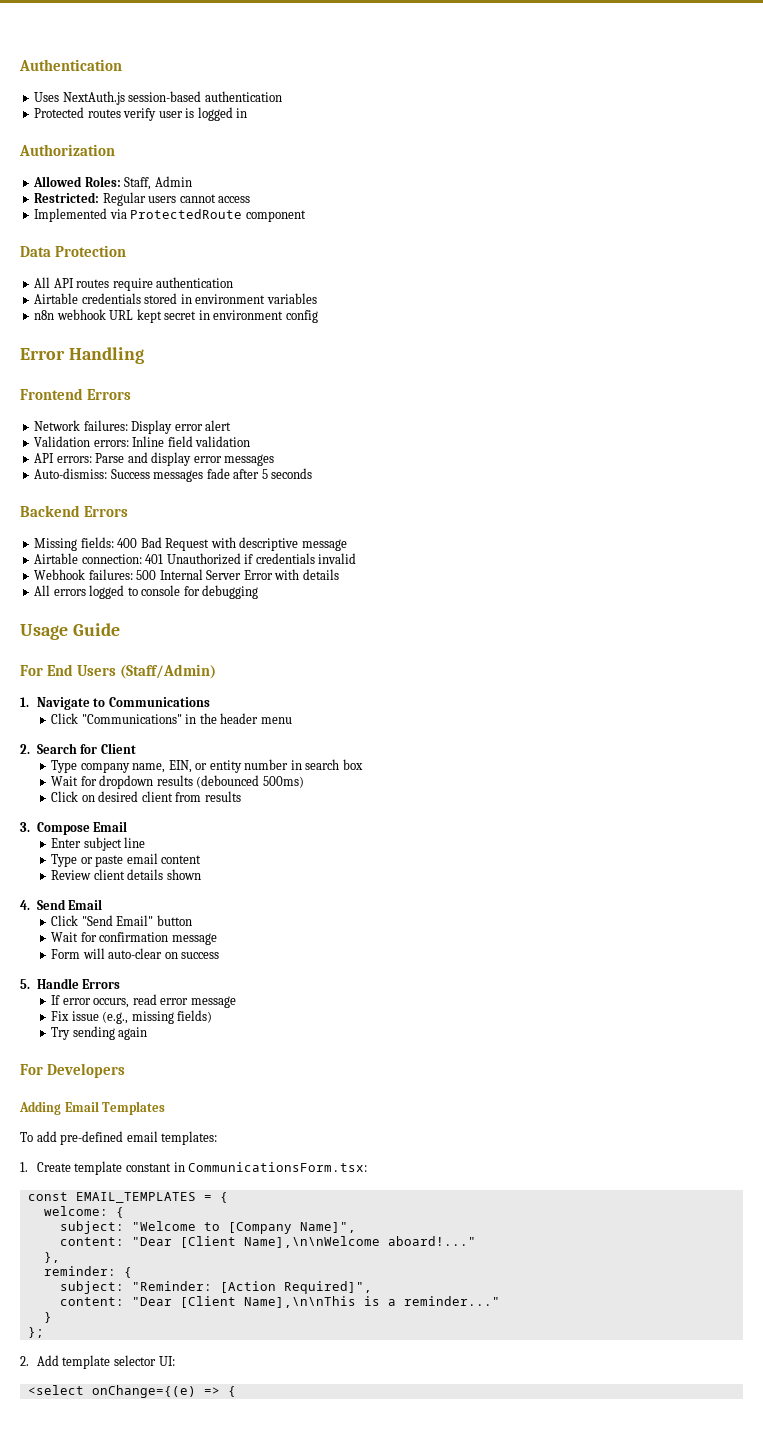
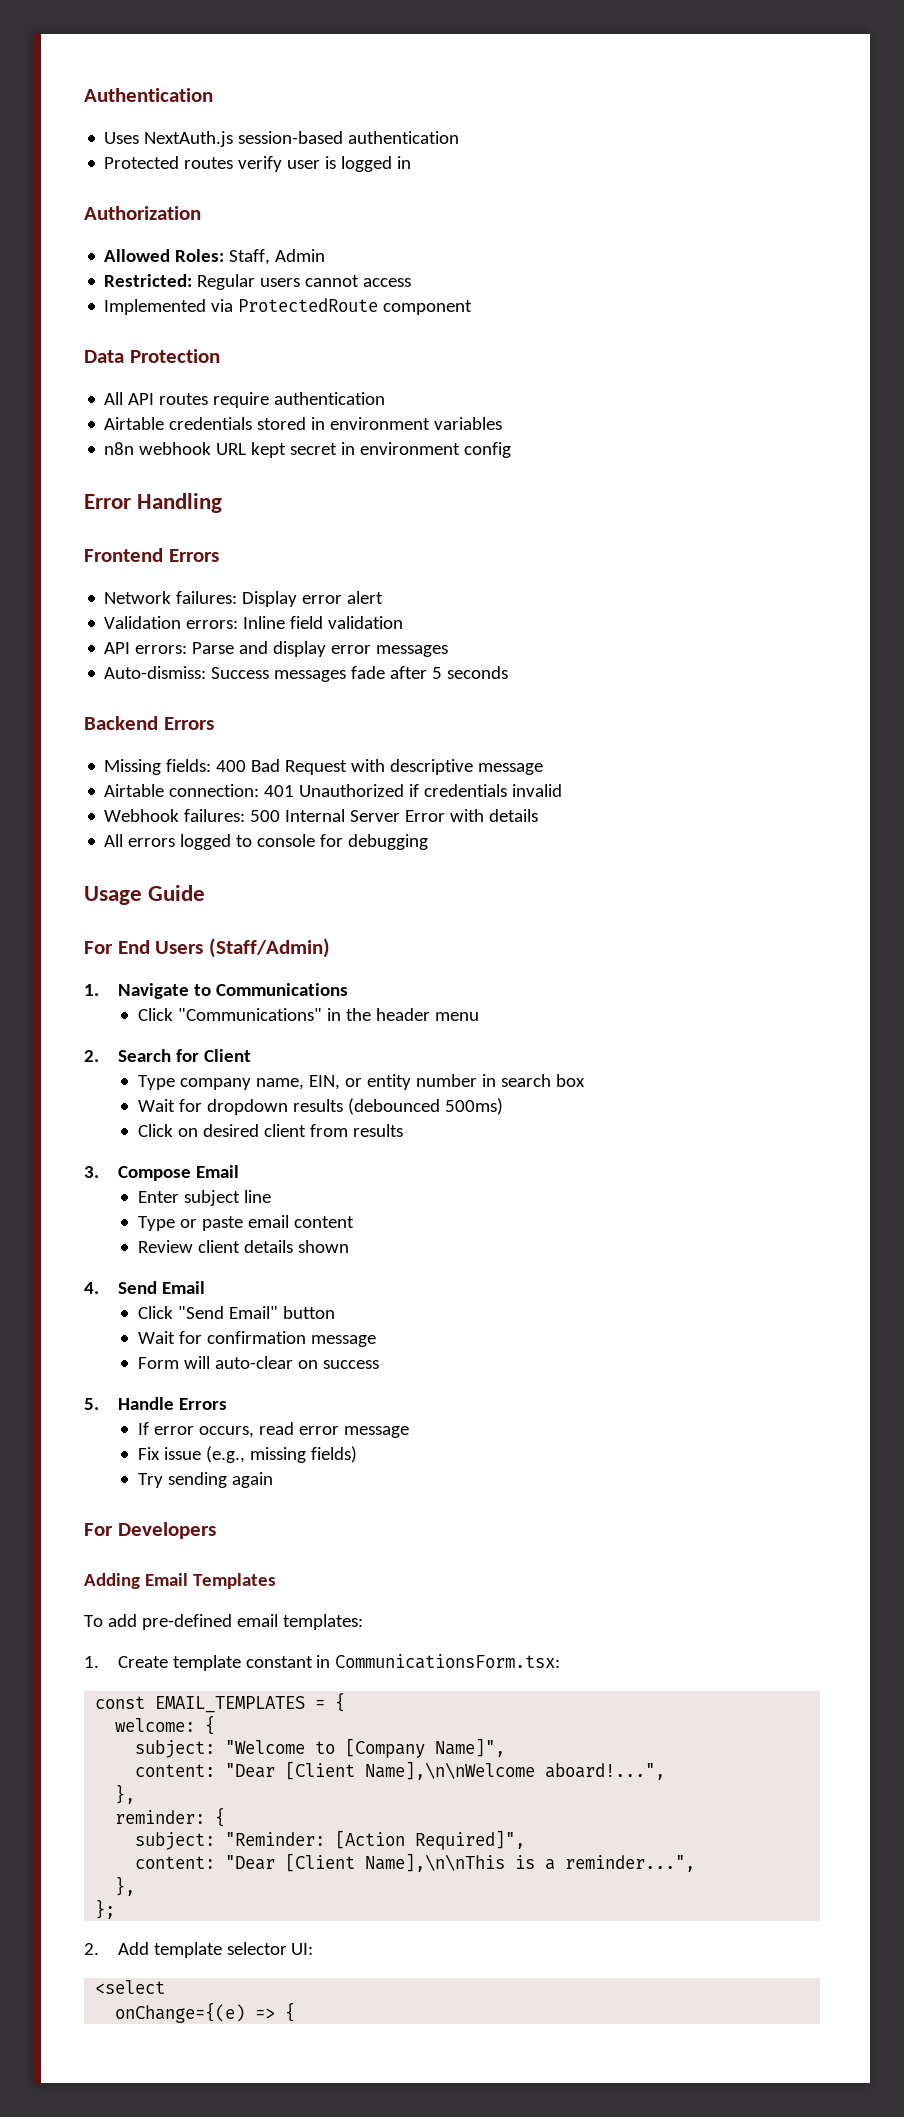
[387,1236,476,1246] aboard!..." -> [545,1763,666,1780] aboard!...",
[403,1296,500,1306] [43,1312,52,1323] reminder..." // } -> [565,1855,696,1872] [115,1876,136,1896] reminder...", // },
(84, 1390) none -> (166, 1987) //

